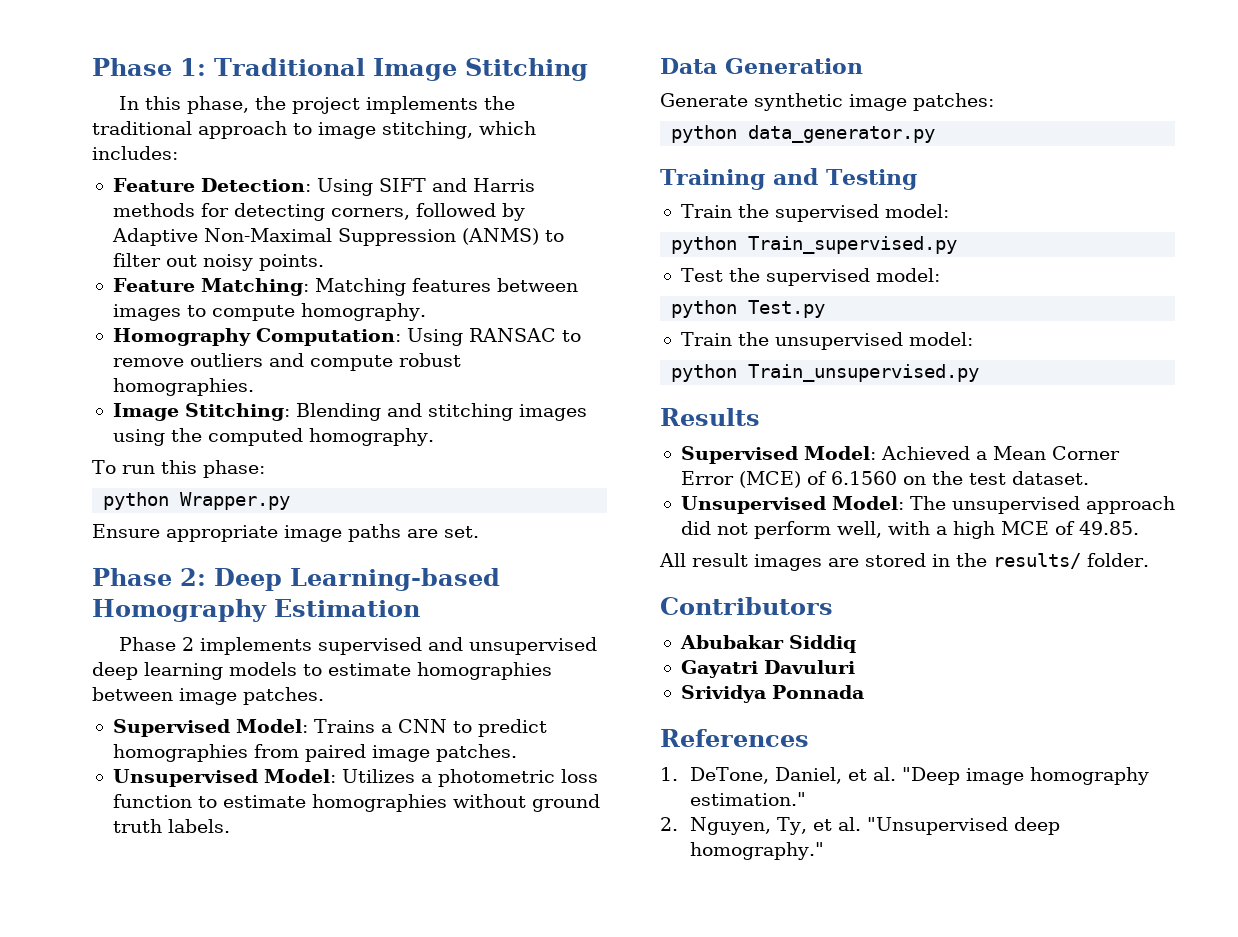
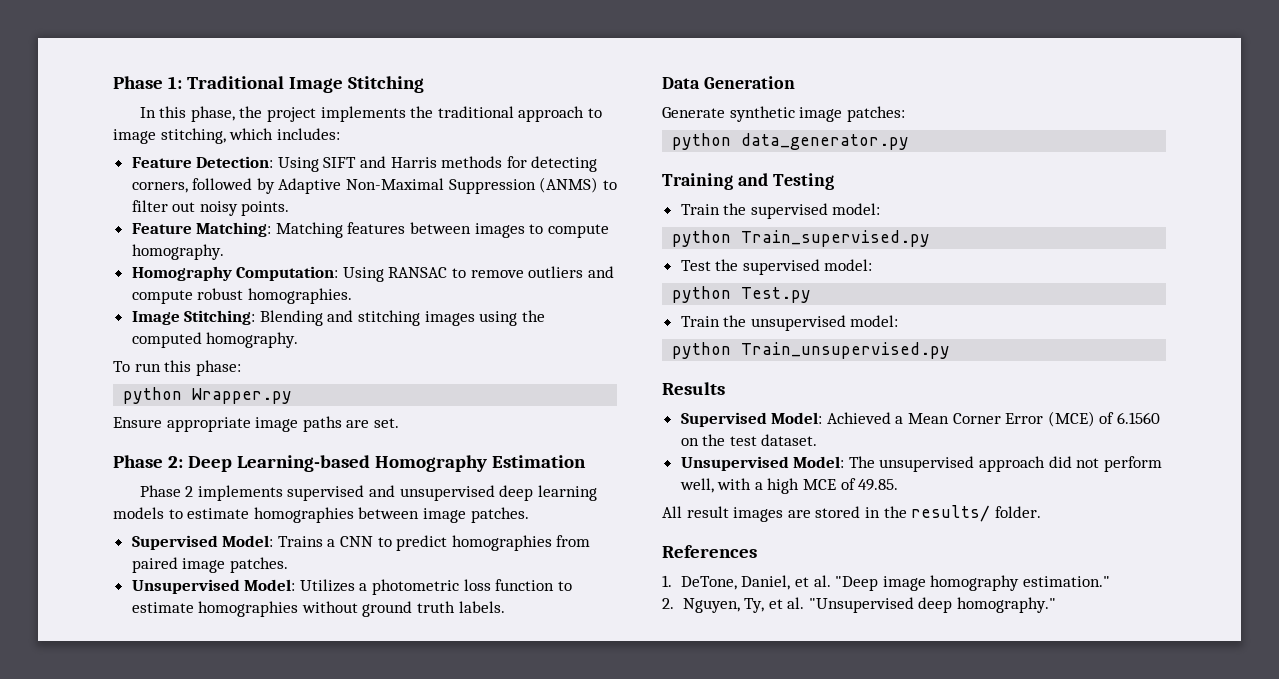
[660,597,833,615] [679,635,856,653] [680,660,855,678] [680,685,864,703] // Contributors // Abubakar Siddiq // Gayatri Davuluri // Srividya Ponnada -> (1041, 512) none

